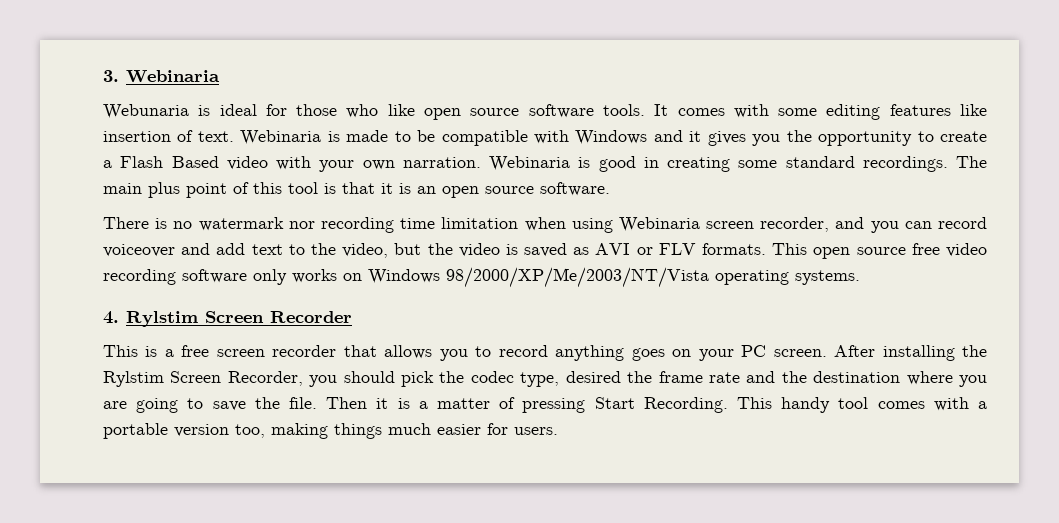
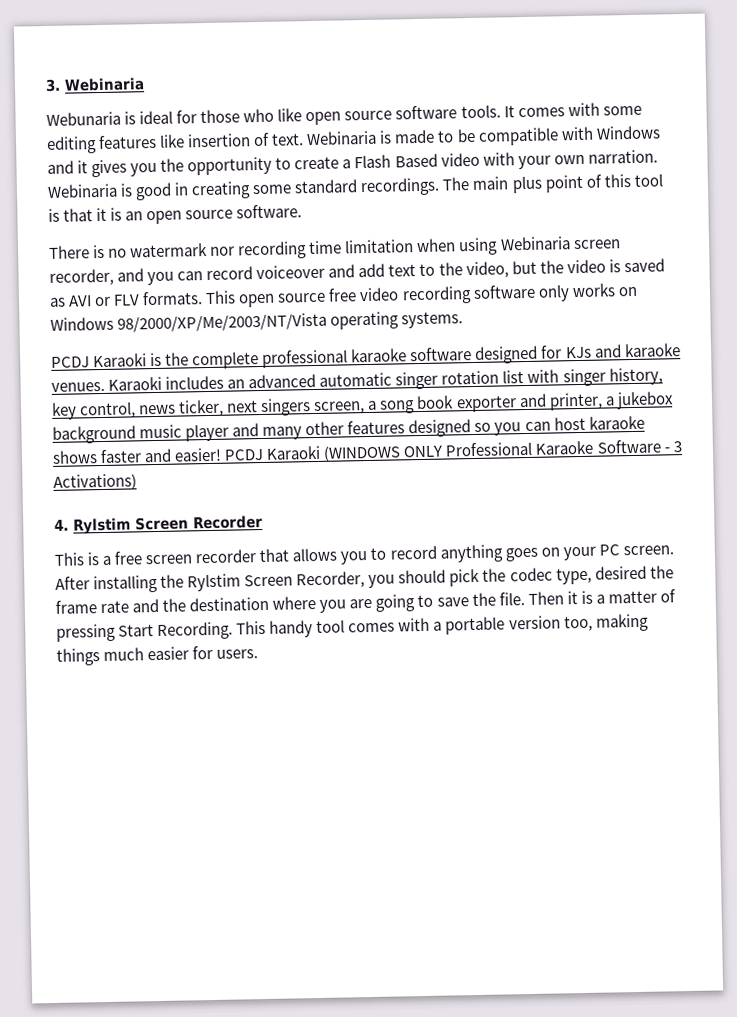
(860, 277) none -> [51,343,681,370] [51,367,663,392] [51,391,674,420] [52,415,645,444] [52,439,682,464] [53,473,137,491] // PCDJ Karaoki is the complete professional karaoke software designed for KJs and karaoke venues. Karaoki includes an advanced automatic singer rotation list with singer history, key control, news ticker, next singers screen, a song book exporter and printer, a jukebox background music player and many other features designed so you can host karaoke shows faster and easier! PCDJ Karaoki (WINDOWS ONLY Professional Karaoke Software - 3 Activations)

